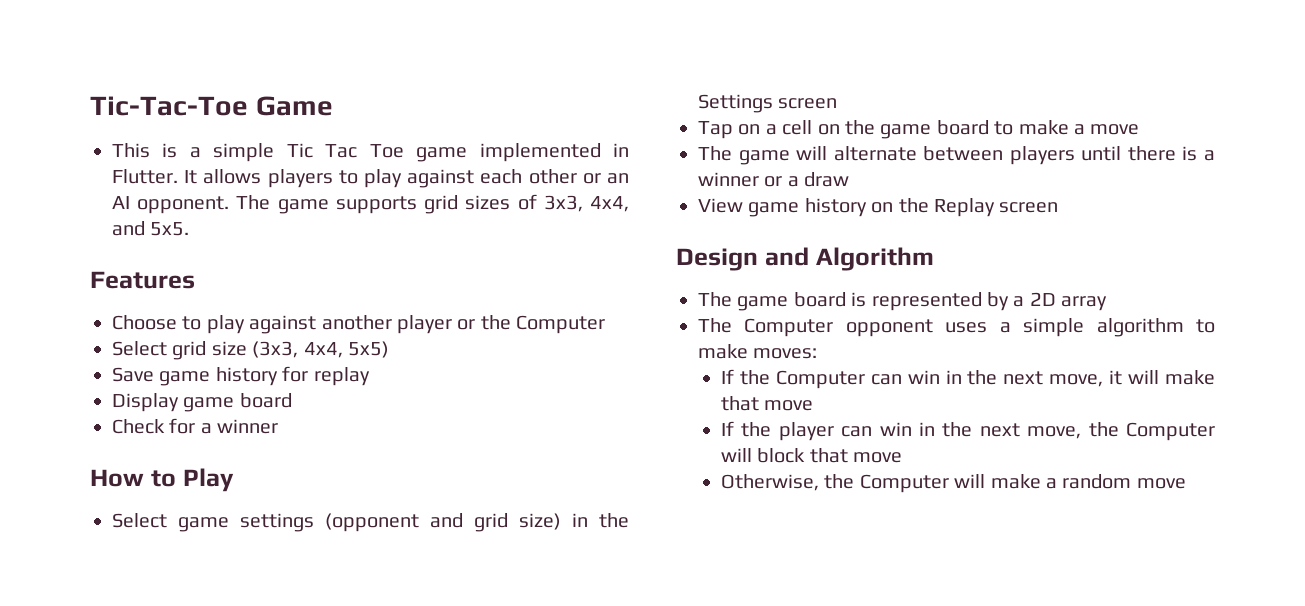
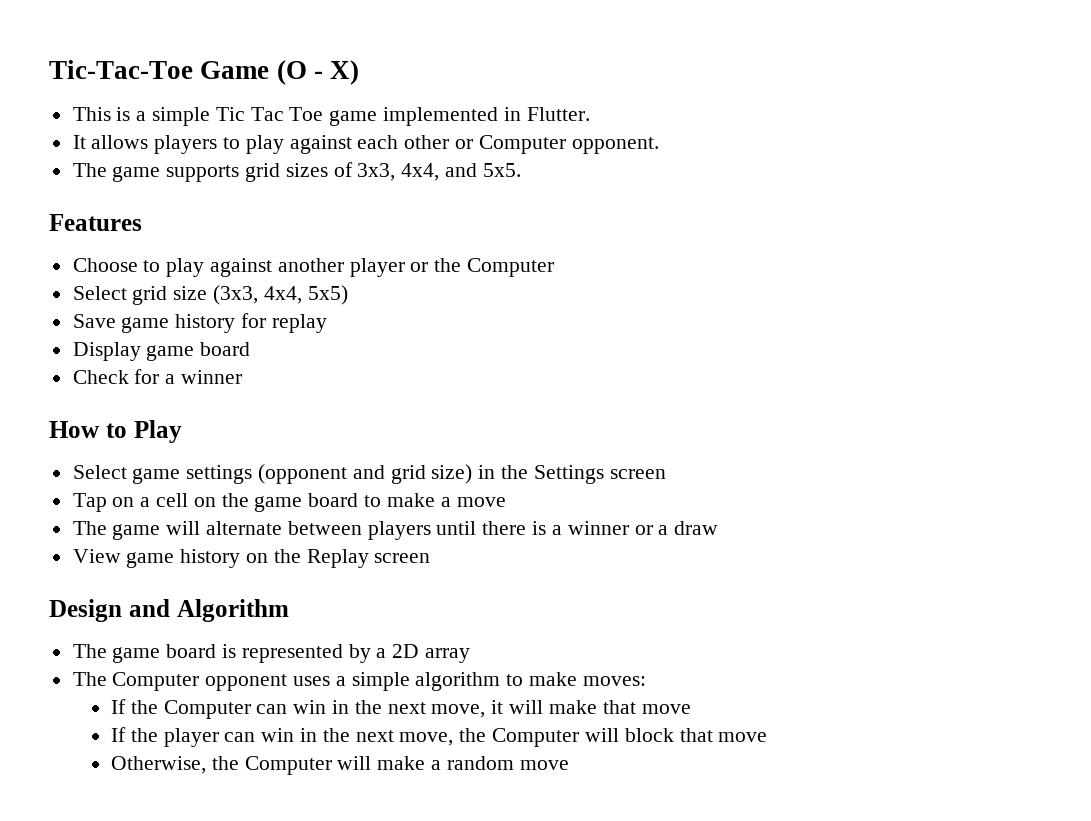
(333, 106) none -> [276,60,360,85] (O - X)
(178, 176) none -> (590, 114) //
[606,173,629,184] [112,196,130,209] an AI -> [478,135,566,154] Computer
(230, 205) none -> (659, 145) //

